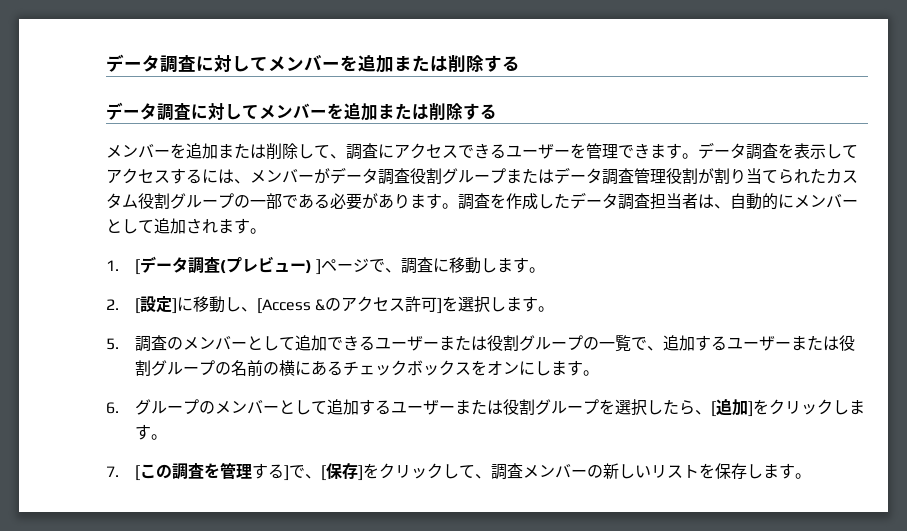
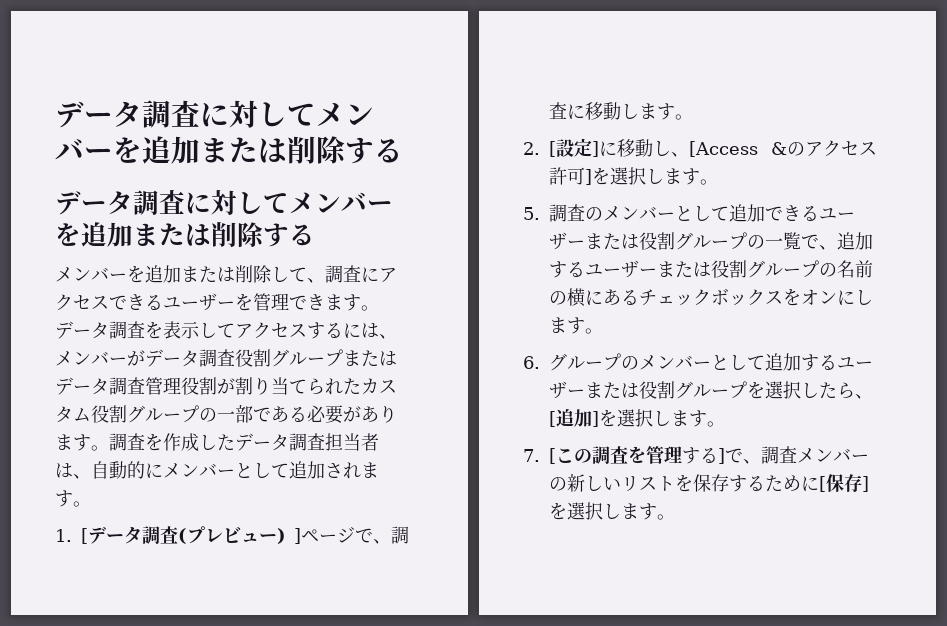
[768,399,833,415] クリック -> [617,409,653,427] 選択
[320,463,491,481] [保存]をクリックして、 -> (761, 461) none
(747, 471) none -> [729,474,869,492] [549,502,603,520] するために[保存]を選択

